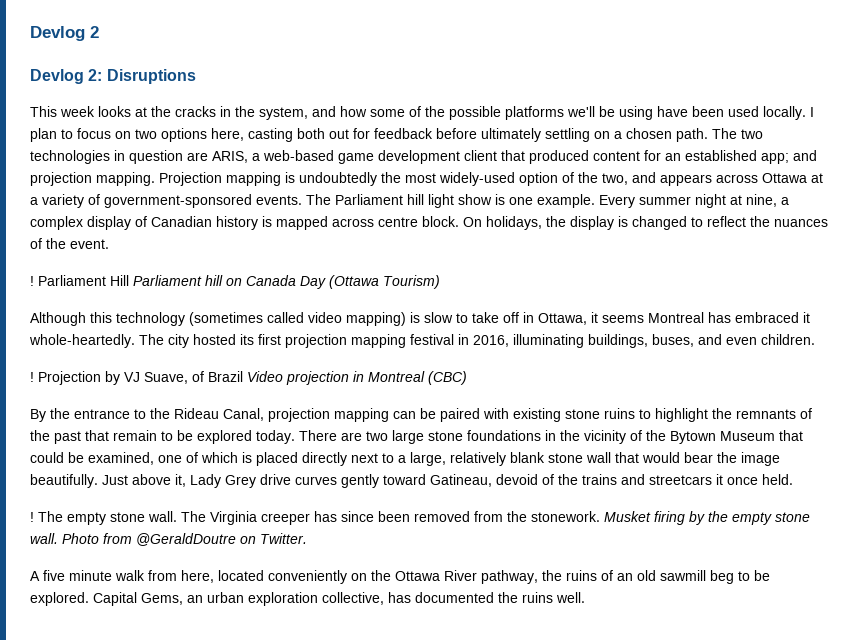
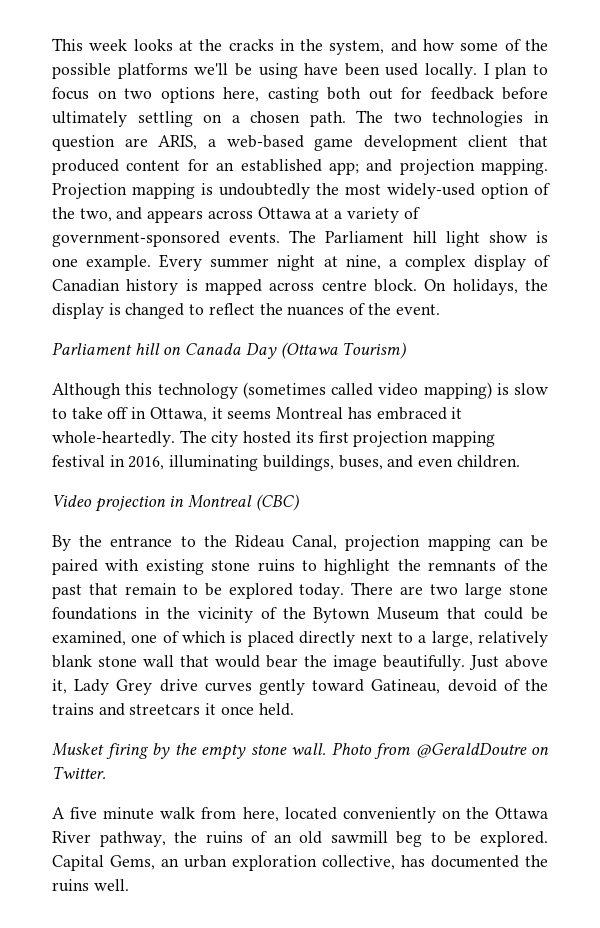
[30,26,99,41] [30,69,196,84] Devlog 2 // Devlog 2: Disruptions // -> (52, 44) none
[30,275,129,286] ! Parliament Hill -> (440, 309) none
[30,371,243,385] ! Projection by VJ Suave, of Brazil -> (520, 461) none
[30,511,600,525] ! The empty stone wall. The Virginia creeper has since been removed from the stonework. -> (294, 709) none

